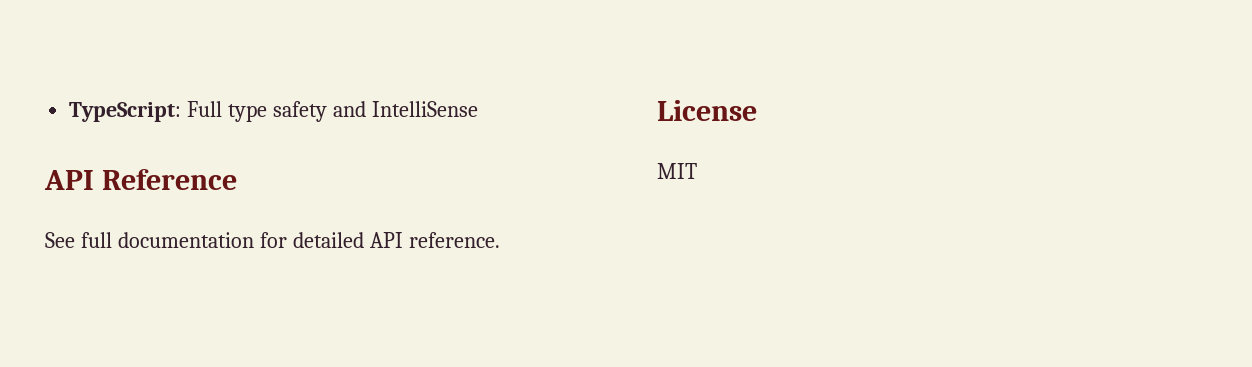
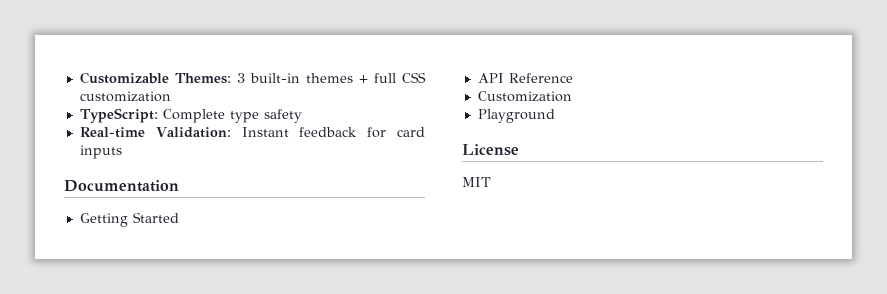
[69,101,478,122] [44,169,237,190] [45,232,500,248] TypeScript: Full type safety and IntelliSense // API Reference // See full documentation for detailed API reference. -> [79,72,427,84] [79,91,171,102] [79,108,302,123] [79,127,426,138] [79,145,122,159] [64,180,179,192] [79,212,179,227] [477,73,573,83] [477,91,572,102] [477,109,555,123] Customizable Themes: 3 built-in themes + full CSS customization // TypeScript: Complete type safety // Real-time Validation: Instant feedback for card inputs // Documentation // Getting Started // API Reference // Customization // Playground

